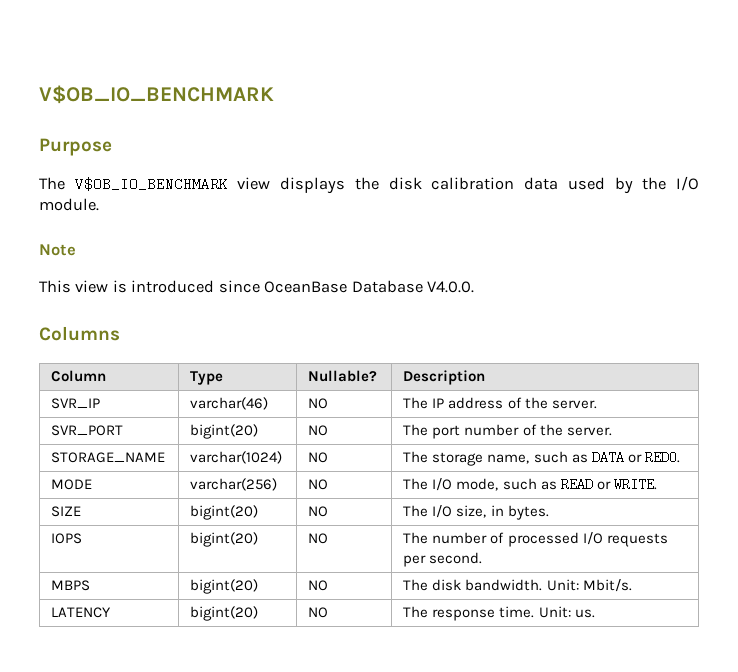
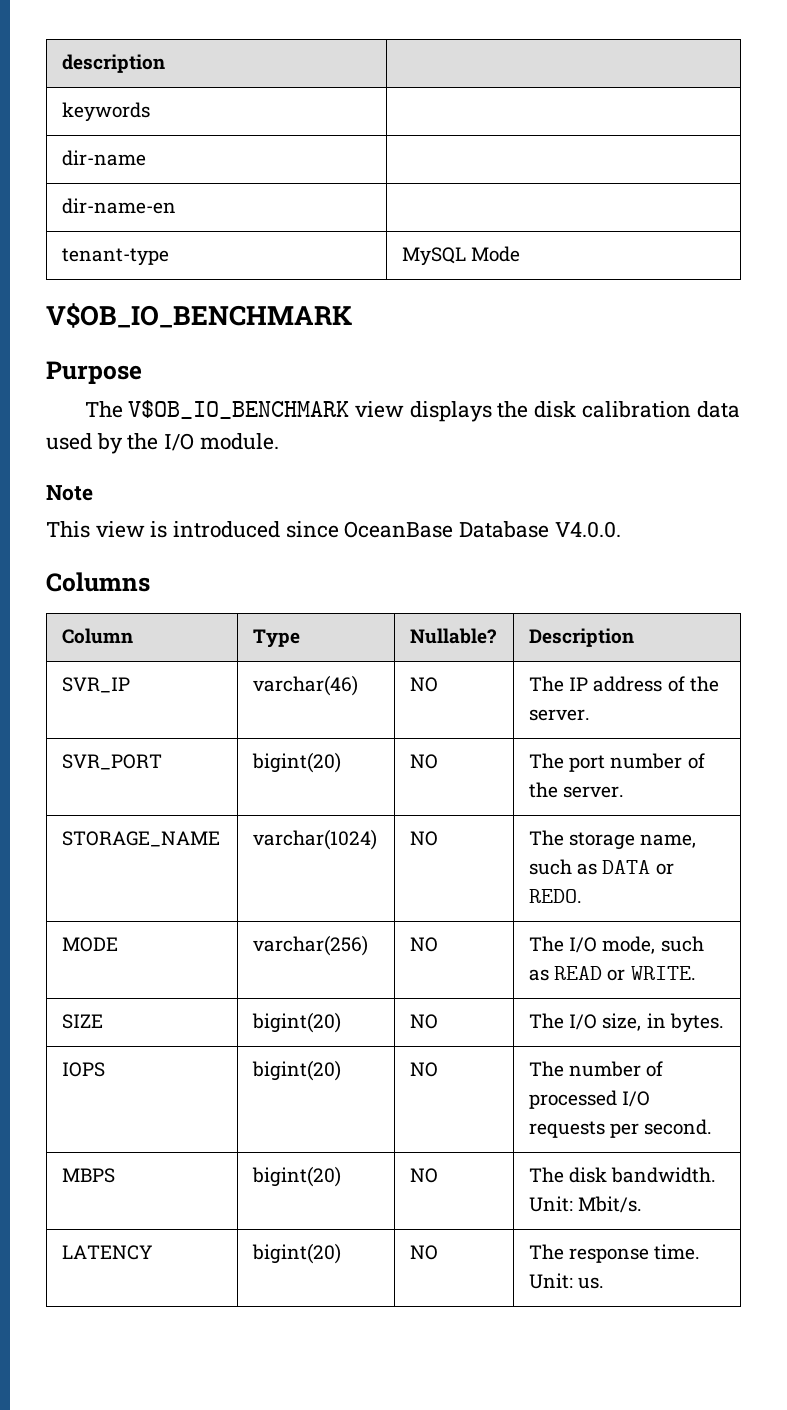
(39, 94) none -> [62,54,166,73] [62,102,151,122] [62,150,147,166] [62,198,177,214] [62,248,170,266] [402,246,521,266] description | // keywords | // dir-name | // dir-name-en | // tenant-type | MySQL Mode //

